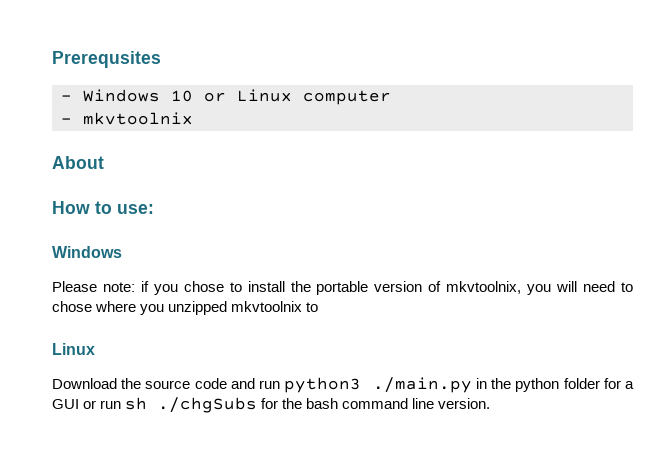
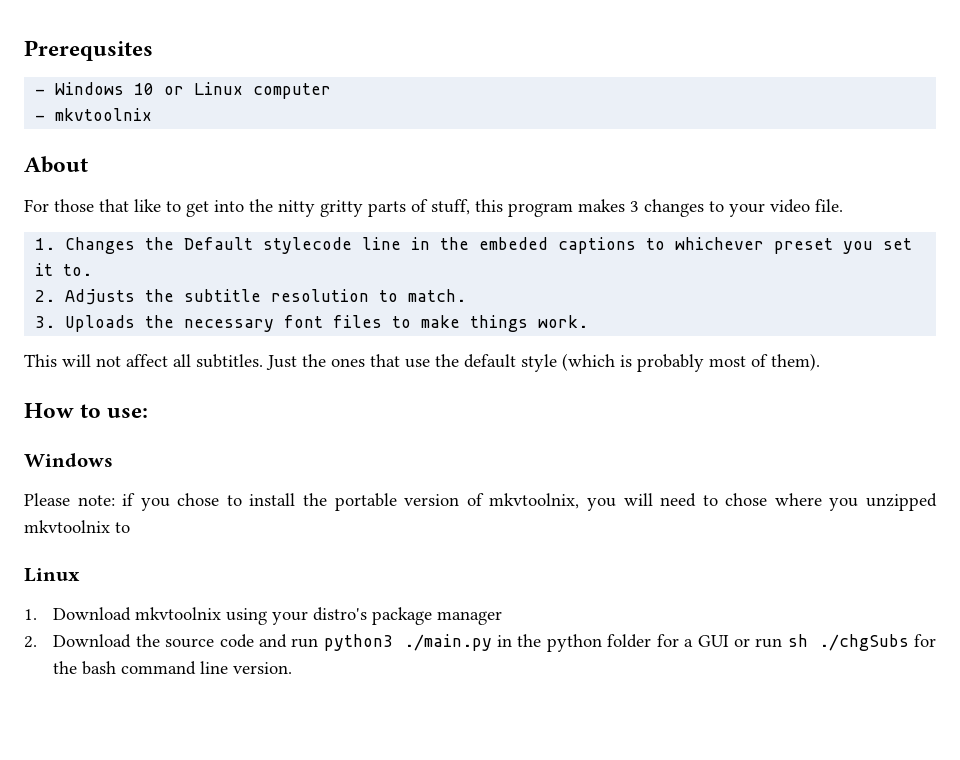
(104, 162) none -> [24,199,843,217] [35,237,913,254] [35,263,93,276] [35,289,467,305] [35,315,589,332] [24,353,820,372] // For those that like to get into the nitty gritty parts of stuff, this program makes 3 changes to your video file. // 1. Changes the Default stylecode line in the embeded captions to whichever preset you set it to. // 2. Adjusts the subtitle resolution to match. // 3. Uploads the necessary font files to make things work. // This will not affect all subtitles. Just the ones that use the default style (which is probably most of them).
(95, 349) none -> [24,607,503,625] [24,636,37,648] 1. Download mkvtoolnix using your distro's package manager // 2.

